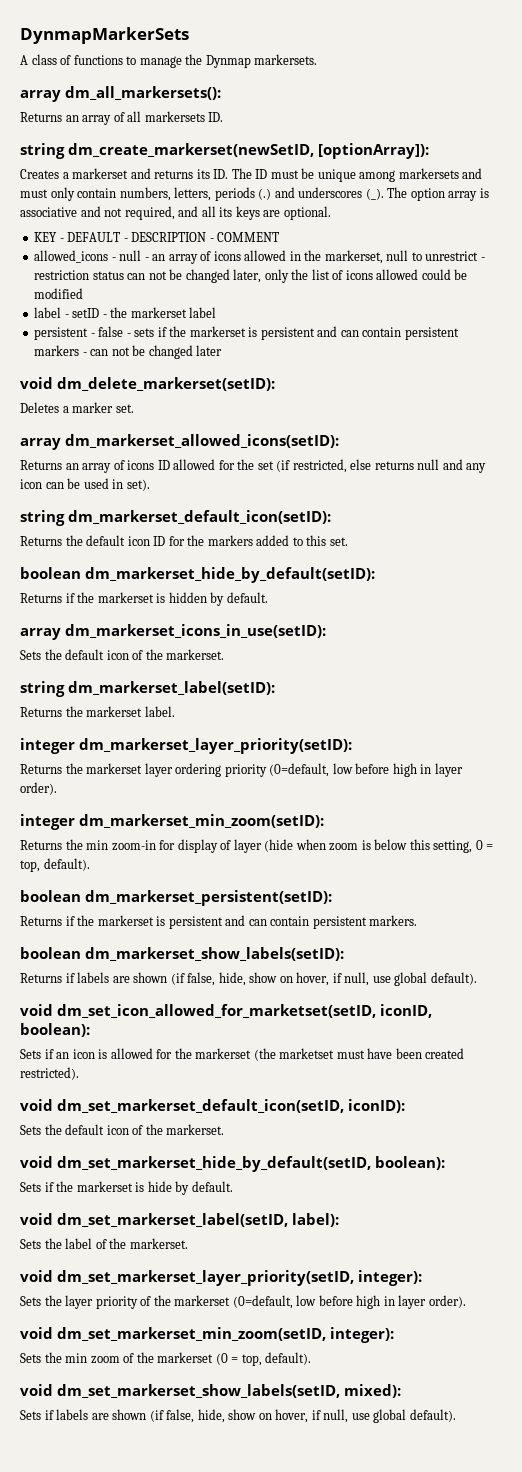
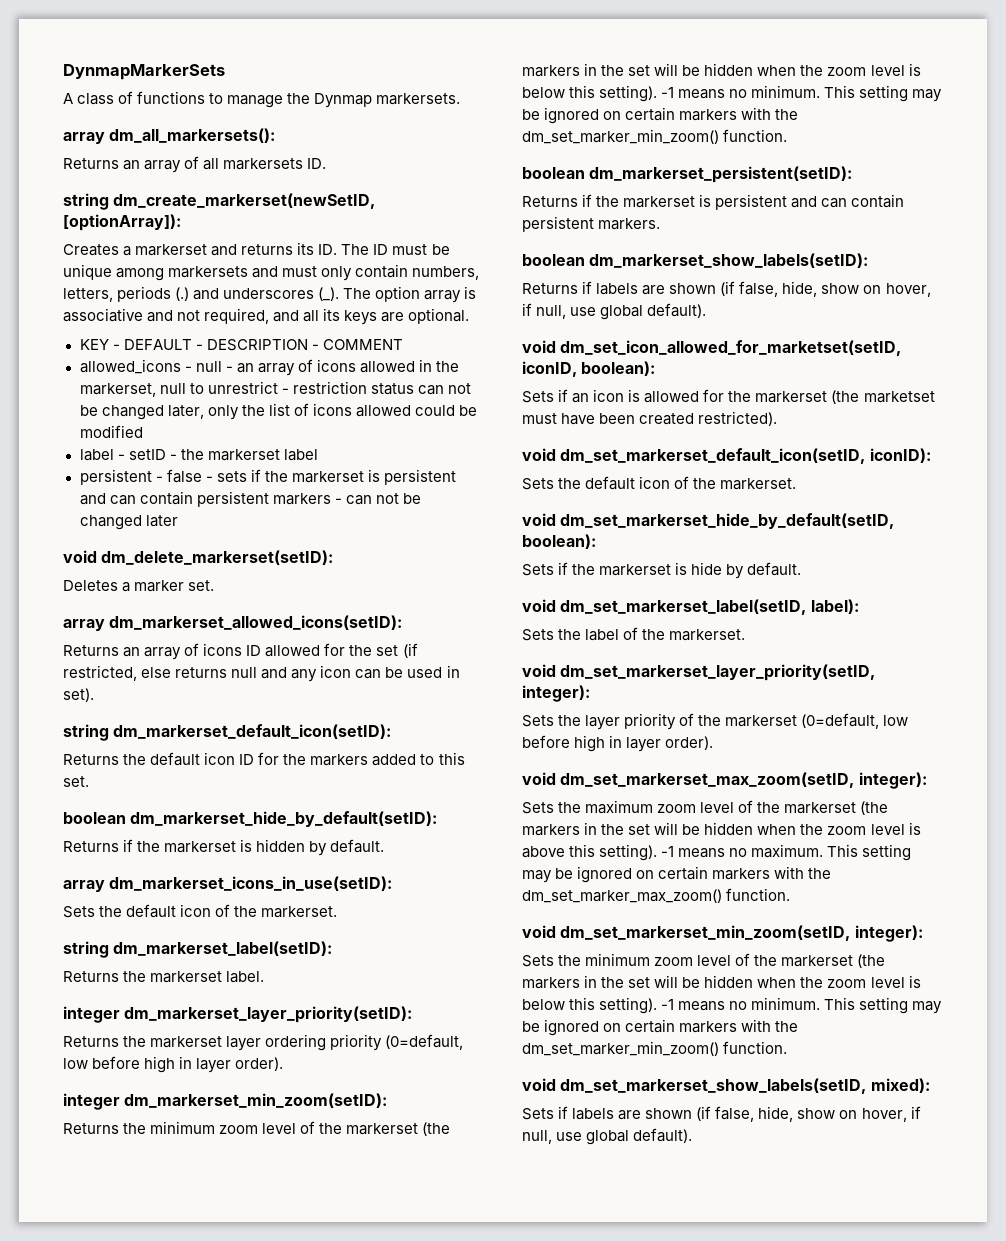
[86,839,494,853] [20,858,90,872] min zoom-in for display of layer (hide when zoom is below this setting, 0 = top, default). -> [150,1121,451,1136] [522,63,921,77] [522,85,943,102] [522,107,799,124] [522,129,788,144] minimum zoom level of the markerset (the markers in the set will be hidden when the zoom level is below this setting). -1 means no minimum. This setting may be ignored on certain markers with the dm_set_marker_min_zoom() function.
(466, 1301) none -> [522,772,927,789] [522,800,889,815] [522,822,921,836] [522,844,912,861] [522,866,832,883] [522,888,791,903] // void dm_set_markerset_max_zoom(setID, integer): // Sets the maximum zoom level of the markerset (the markers in the set will be hidden when the zoom level is above this setting). -1 means no maximum. This setting may be ignored on certain markers with the dm_set_marker_max_zoom() function.
[65,1352,312,1366] min zoom of the markerset (0 = top, default). -> [585,953,886,968] [522,975,921,989] [522,997,943,1014] [522,1019,799,1036] [522,1041,788,1056] minimum zoom level of the markerset (the markers in the set will be hidden when the zoom level is below this setting). -1 means no minimum. This setting may be ignored on certain markers with the dm_set_marker_min_zoom() function.

